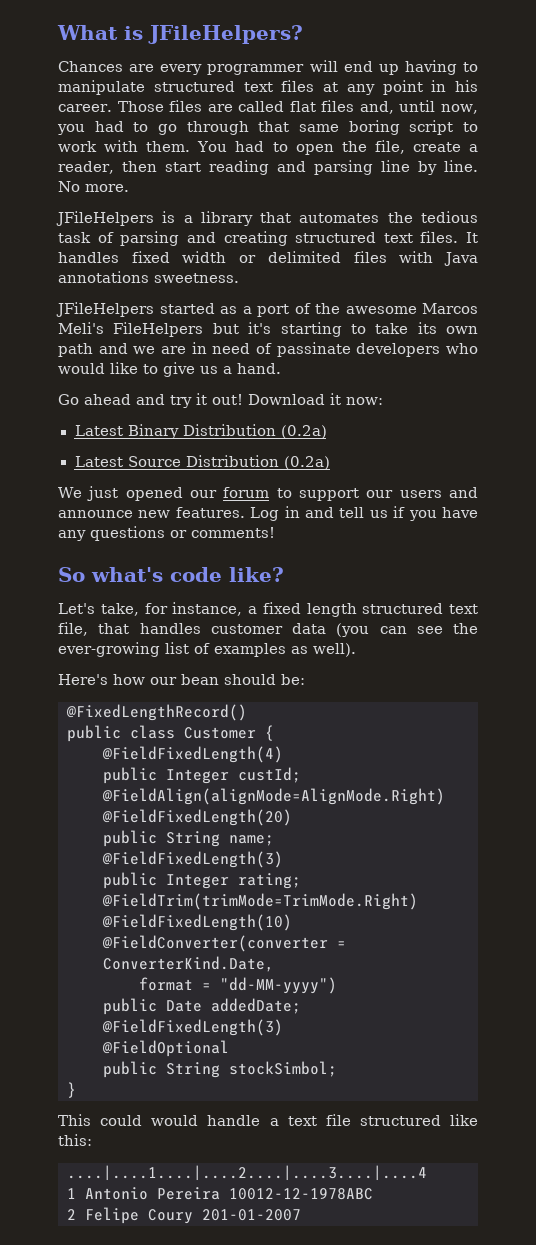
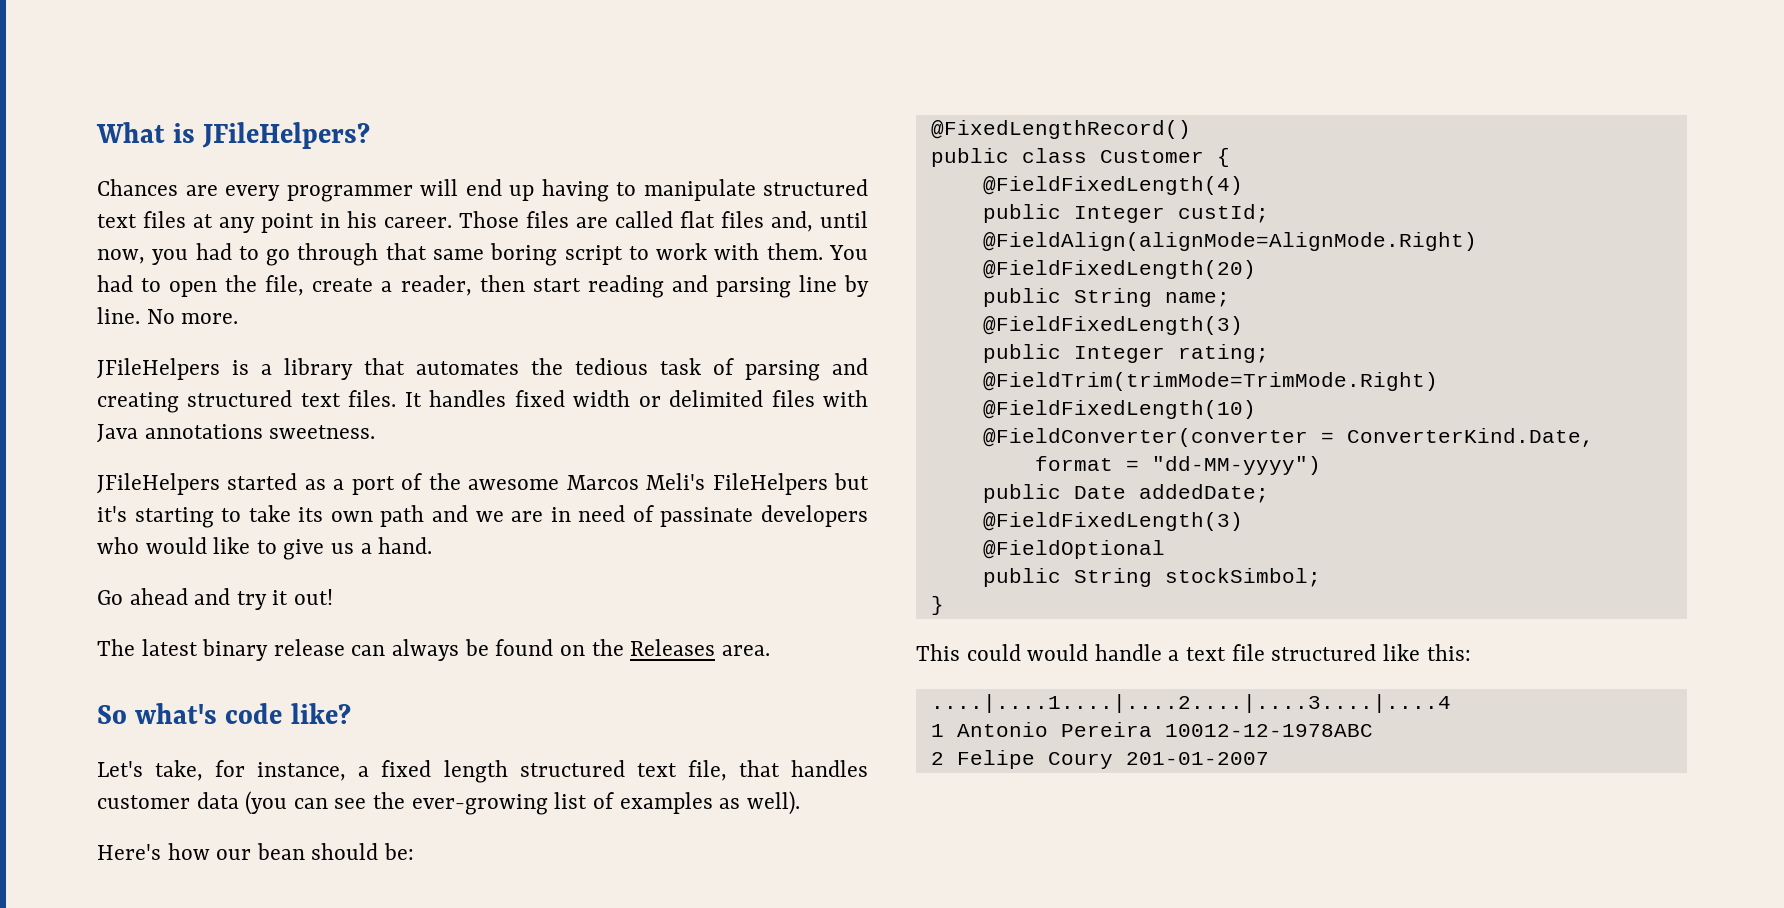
[248,393,383,405] [74,424,327,439] [74,455,330,470] [58,486,479,501] [58,506,478,521] [58,526,275,541] Download it now: // Latest Binary Distribution (0.2a) // Latest Source Distribution (0.2a) // We just opened our forum to support our users and announce new features. Log in and tell us if you have any questions or comments! -> [97,639,770,661] // The latest binary release can always be found on the Releases area.

